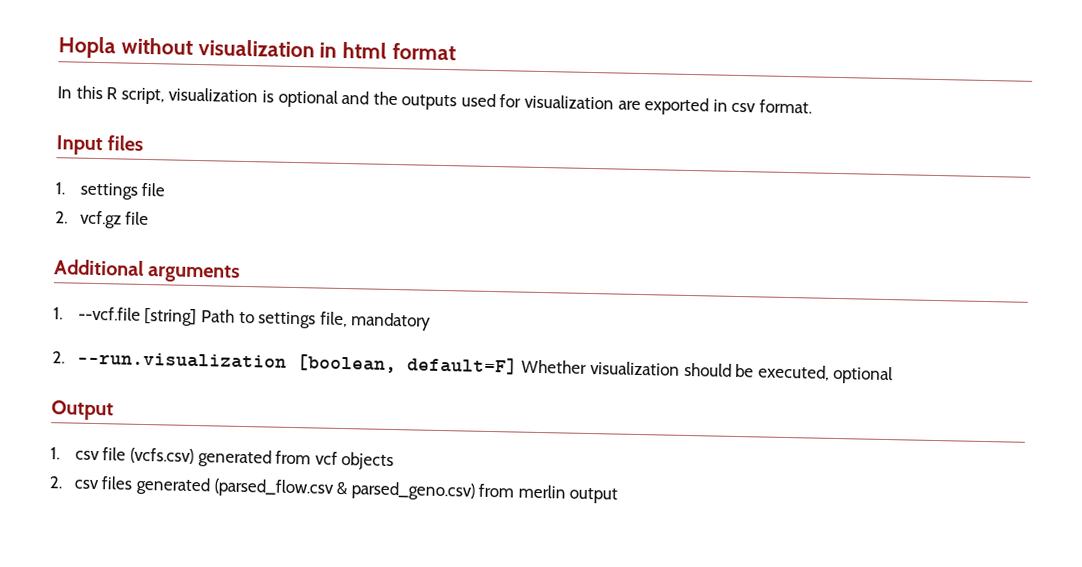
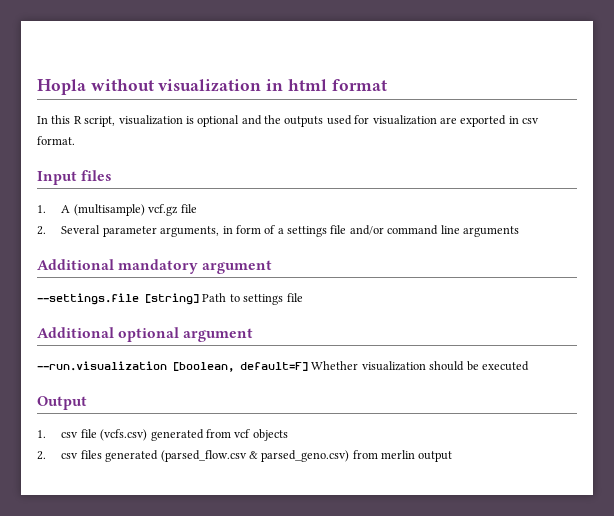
[79,182,138,200] settings -> [61,204,179,216] A (multisample) vcf.gz
[79,210,150,229] [54,259,241,283] [53,306,432,331] [52,351,65,364] vcf.gz file // Additional arguments // 1. --vcf.file [string] Path to settings file, mandatory // 2. -> [61,225,519,237] [37,259,273,274] [37,293,303,305] [37,327,254,342] Several parameter arguments, in form of a settings file and/or command line arguments // Additional mandatory argument // --settings.file [string] Path to settings file // Additional optional argument //
[757,364,894,385] executed, optional -> [481,361,529,371] executed

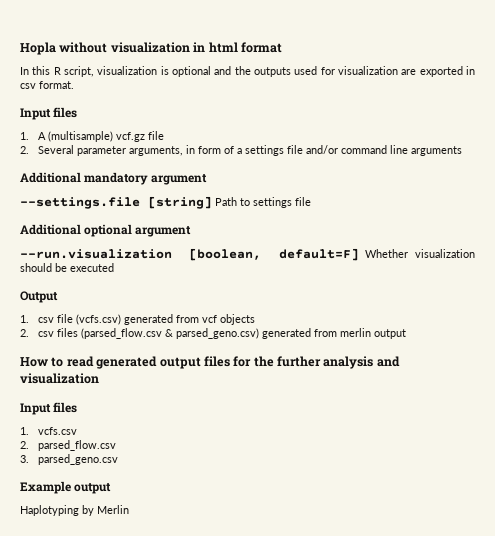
[105,450,159,462] generated -> (79, 332) none
(350, 456) none -> [262,328,312,339] generated
(453, 456) none -> [20,356,400,369] [20,373,99,384] [20,402,78,415] [20,427,78,435] [20,440,117,451] [20,454,119,465] [20,481,112,494] [20,505,129,516] // How to read generated output files for the further analysis and visualization // Input files // 1. vcfs.csv // 2. parsed_flow.csv // 3. parsed_geno.csv // Example output // Haplotyping by Merlin

